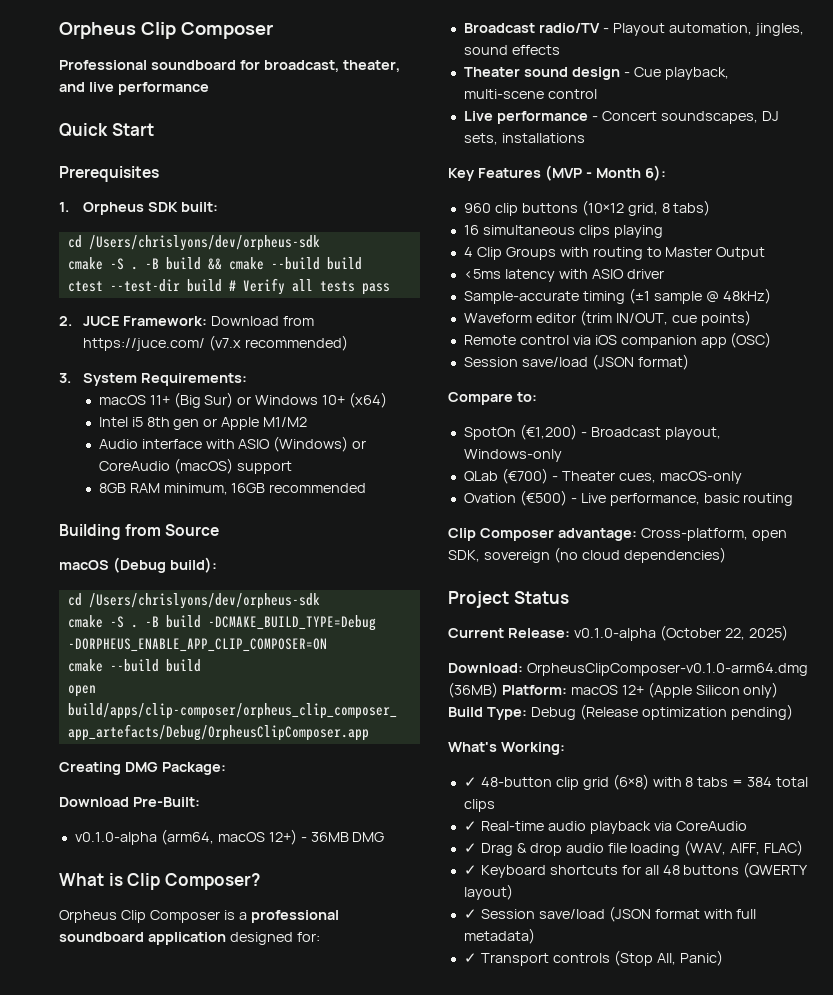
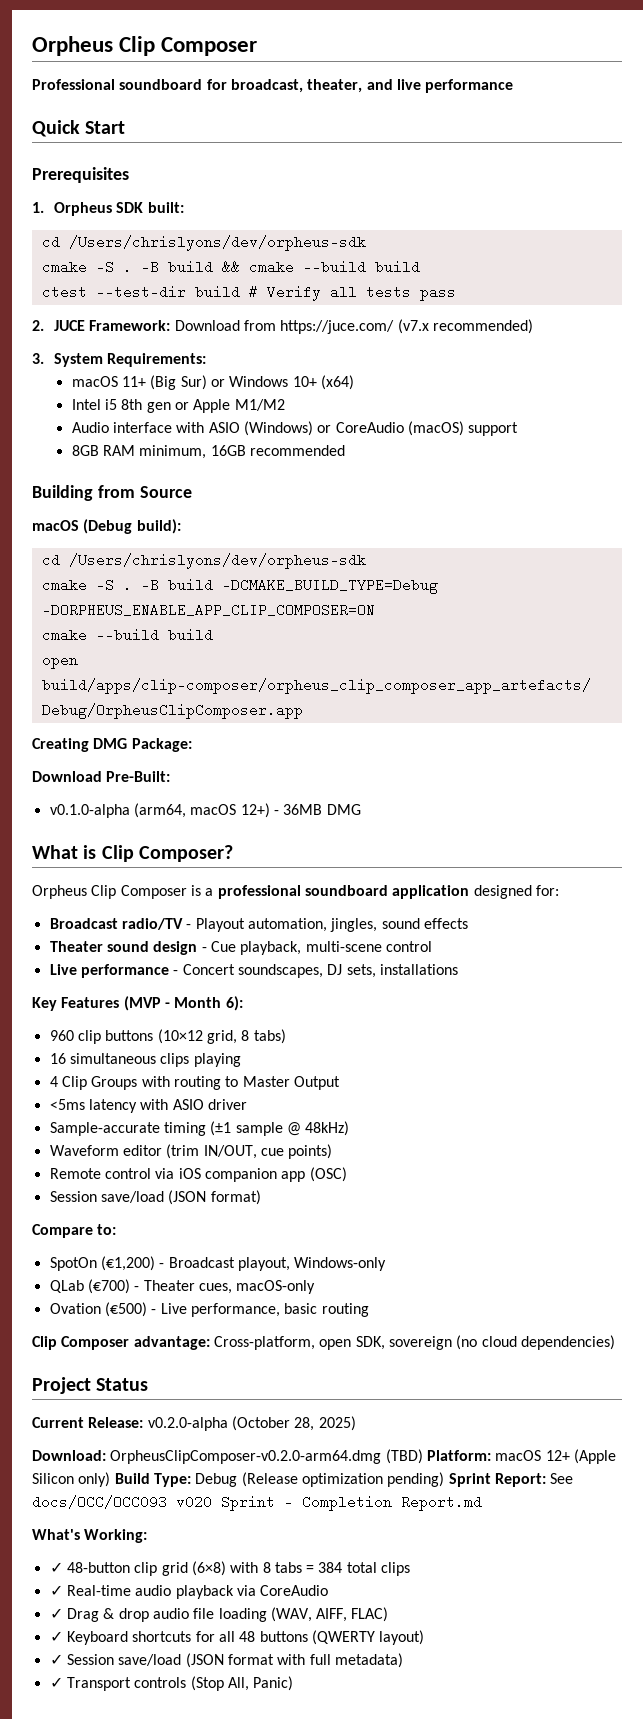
[573,625,745,641] v0.1.0-alpha (October 22, -> [147,1416,315,1431] v0.2.0-alpha (October 28,
[526,663,808,676] [448,682,498,698] OrpheusClipComposer-v0.1.0-arm64.dmg (36MB) -> [110,1449,423,1464] OrpheusClipComposer-v0.2.0-arm64.dmg (TBD)
(793, 712) none -> [448,1473,574,1487] [32,1495,482,1511] Sprint Report: See docs/OCC/OCC093 v020 Sprint - Completion Report.md

